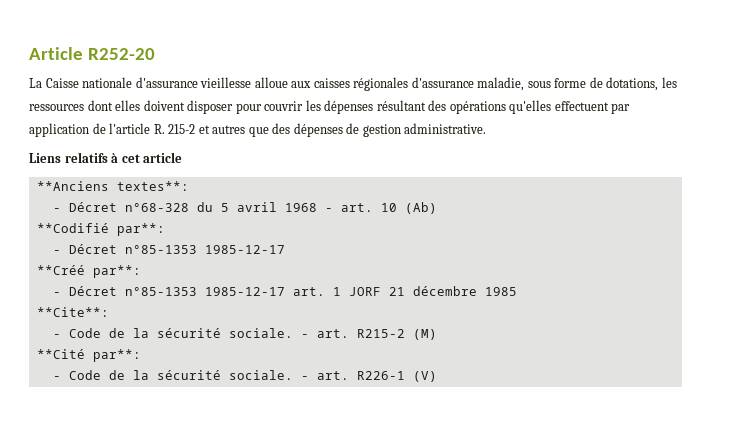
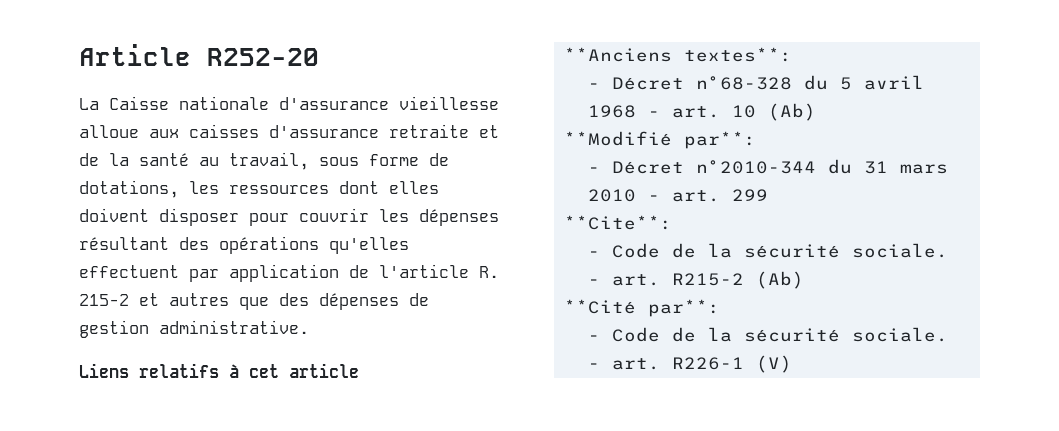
[353,77,525,91] régionales d'assurance maladie, -> [269,124,499,138] [79,152,309,170] d'assurance retraite et de la santé au travail,
[36,223,165,236] [52,244,285,254] [36,265,141,278] [52,286,517,296] **Codifié par**: // - Décret n°85-1353 1985-12-17 // **Créé par**: // - Décret n°85-1353 1985-12-17 art. 1 JORF 21 décembre 1985 -> [563,131,756,149] [587,159,948,174] [587,189,768,202] **Modifié par**: // - Décret n°2010-344 du 31 mars 2010 - art. 299
[412,329,437,340] (M) -> [755,271,804,289] (Ab)

